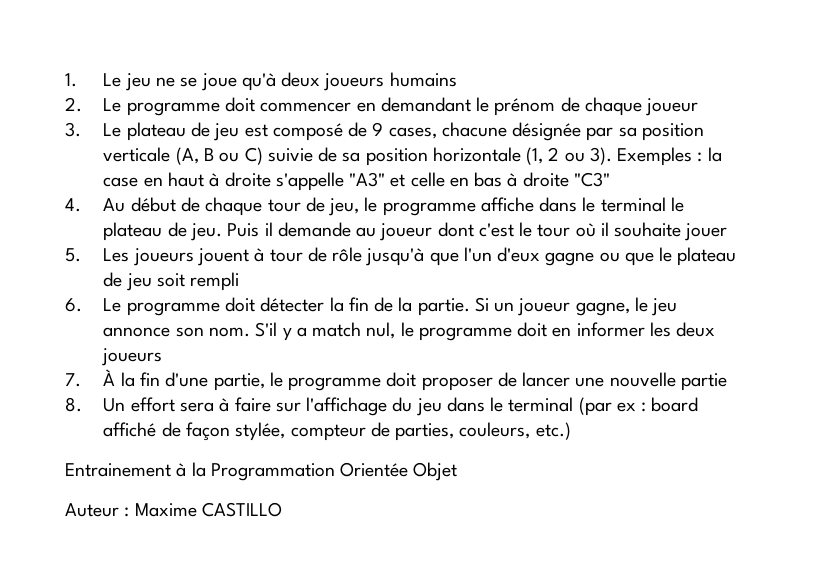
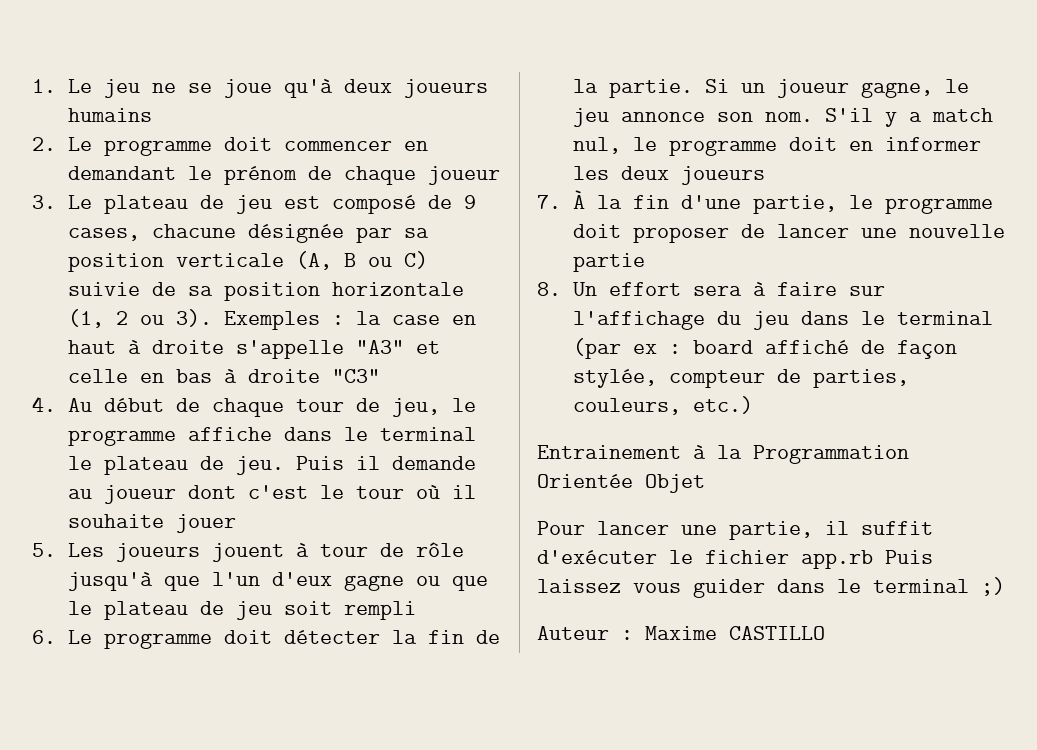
(458, 471) none -> [537,521,933,540] [537,550,933,569] [537,577,1005,598] // Pour lancer une partie, il suffit d'exécuter le fichier app.rb Puis laissez vous guider dans le terminal ;)

